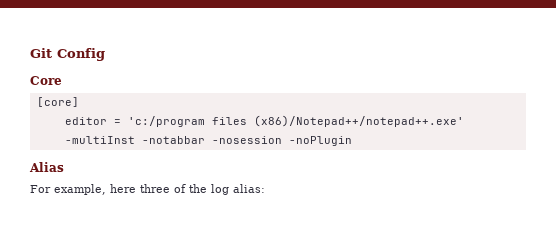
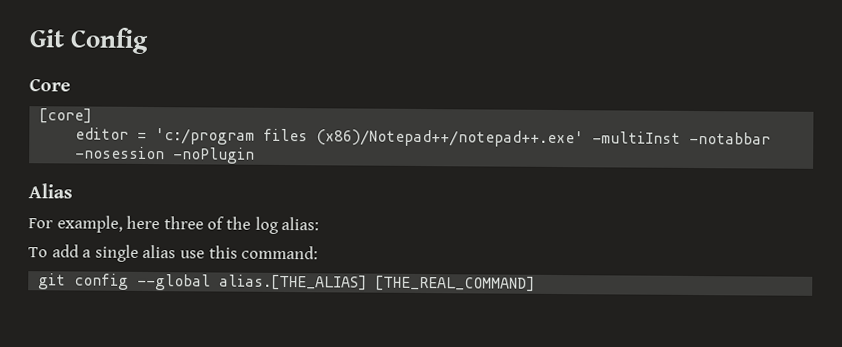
(265, 188) none -> [28,244,319,262] [38,273,536,292] // To add a single alias use this command: // git config --global alias.[THE_ALIAS] [THE_REAL_COMMAND]

